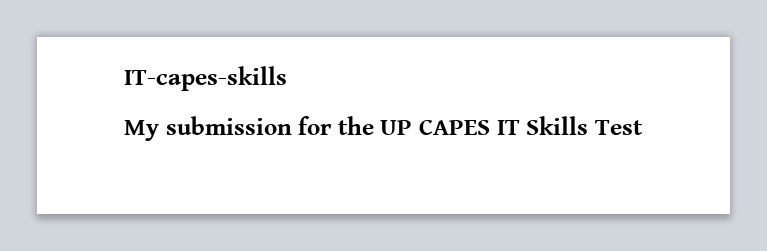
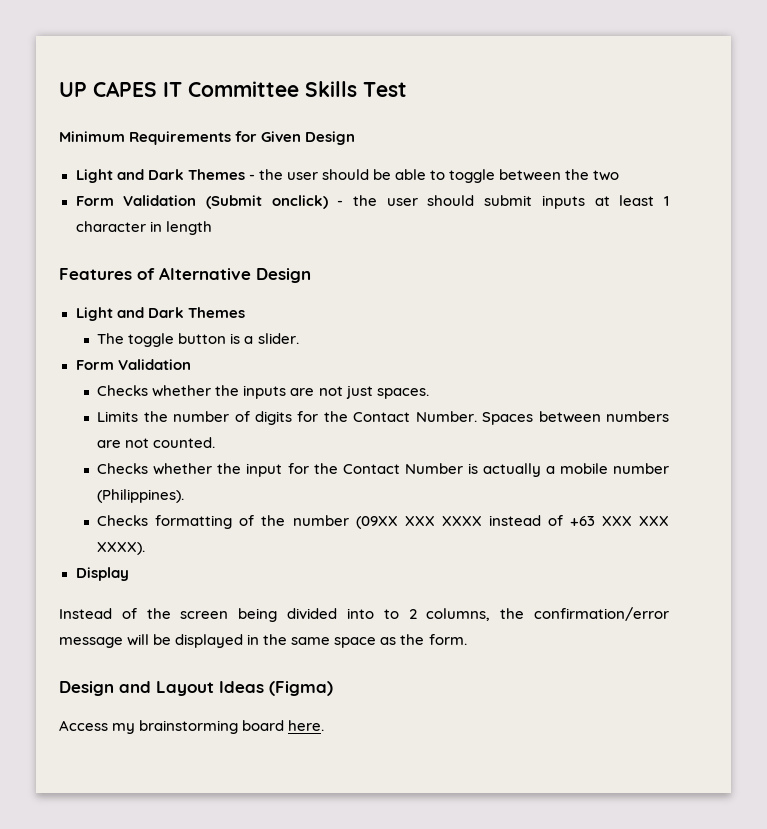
[124,66,287,91] [124,116,374,141] IT-capes-skills // My submission for the -> (59, 89) none
(520, 127) none -> [188,81,299,97] Committee
(643, 127) none -> [59,131,356,145] [75,169,620,183] [75,195,669,209] [75,221,212,235] [59,267,311,283] [75,307,245,321] [97,333,299,347] [75,359,191,370] [97,385,429,399] [97,411,670,425] [97,437,216,448] [97,463,669,477] [97,489,185,503] [97,515,669,529] [97,542,146,555] [75,567,129,581] [59,607,669,622] [59,634,467,648] [59,681,333,696] [59,720,325,734] // Minimum Requirements for Given Design // Light and Dark Themes - the user should be able to toggle between the two // Form Validation (Submit onclick) - the user should submit inputs at least 1 character in length // Features of Alternative Design // Light and Dark Themes // The toggle button is a slider. // Form Validation // Checks whether the inputs are not just spaces. // Limits the number of digits for the Contact Number. Spaces between numbers are not counted. // Checks whether the input for the Contact Number is actually a mobile number (Philippines). // Checks formatting of the number (09XX XXX XXXX instead of +63 XXX XXX XXXX). // Display // Instead of the screen being divided into to 2 columns, the confirmation/error message will be displayed in the same space as the form. // Design and Layout Ideas (Figma) // Access my brainstorming board here.

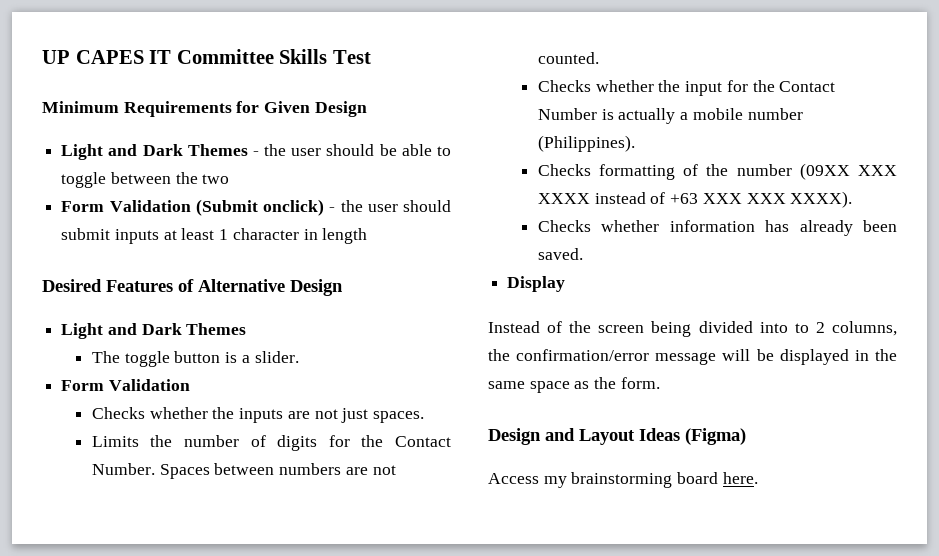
(212, 228) none -> [42,279,102,292] Desired
(146, 548) none -> [537,220,897,236] [537,248,583,260] // Checks whether information has already been saved.

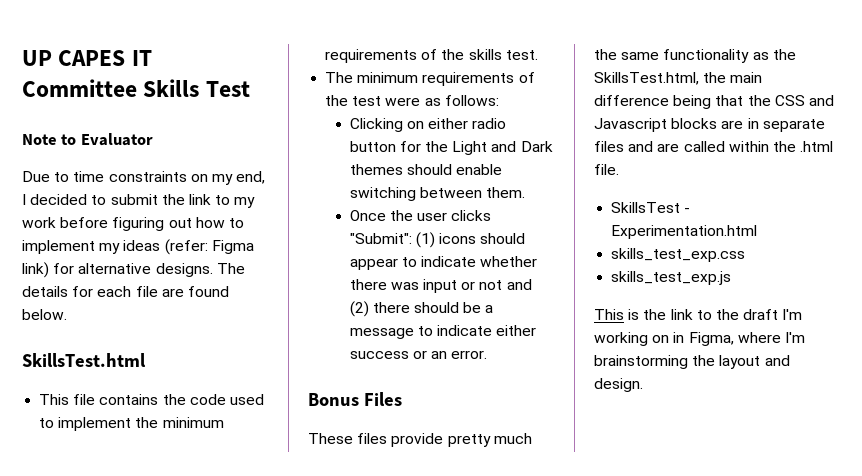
[42,101,367,117] [61,144,452,160] [61,172,230,188] [61,199,451,216] [61,228,368,244] [42,279,343,296] [61,323,247,339] [91,351,299,367] [61,379,190,391] [91,407,424,423] [91,435,451,451] [91,463,396,479] [537,52,599,64] [537,80,836,96] [537,108,803,124] [537,135,635,152] [537,163,897,180] [537,191,853,208] [537,220,897,236] [537,248,583,260] [507,276,566,292] [488,321,897,337] [488,349,869,365] Minimum Requirements for Given Design // Light and Dark Themes - the user should be able to toggle between the two // Form Validation (Submit onclick) - the user should submit inputs at least 1 character in length // Desired Features of Alternative Design // Light and Dark Themes // The toggle button is a slider. // Form Validation // Checks whether the inputs are not just spaces. // Limits the number of digits for the Contact Number. Spaces between numbers are not counted. // Checks whether the input for the Contact Number is actually a mobile number (Philippines). // Checks formatting of the number (09XX XXX XXXX instead of +63 XXX XXX XXXX). // Checks whether information has already been saved. // Display // Instead of the screen being divided into to 2 columns, the confirmation/error message will be displayed in -> [22,133,153,146] [22,171,266,185] [22,194,256,208] [22,217,244,231] [22,239,254,255] [22,262,245,278] [22,286,229,297] [22,309,67,320] [22,353,146,367] [39,394,264,405] [39,417,224,431] [325,49,538,63] [325,72,535,86] [325,95,499,106] [349,118,507,132] [349,141,553,155] [349,164,502,175] [349,187,525,201] [349,210,492,221] [349,232,526,248] [349,256,538,270] [349,279,532,293] [349,301,494,317] [349,325,537,339] [349,350,488,359] [308,392,402,406] [308,433,532,447] Note to Evaluator // Due to time constraints on my end, I decided to submit the link to my work before figuring out how to implement my ideas (refer: Figma link) for alternative designs. The details for each file are found below. // SkillsTest.html // This file contains the code used to implement the minimum requirements of the skills test. // The minimum requirements of the test were as follows: // Clicking on either radio button for the Light and Dark themes should enable switching between them. // Once the user clicks "Submit": (1) icons should appear to indicate whether there was input or not and (2) there should be a message to indicate either success or an error. // Bonus Files // These files provide pretty much
[529,381,570,393] space -> [663,49,750,63] functionality
[620,377,660,389] [488,428,746,445] [488,472,758,488] form. // Design and Layout Ideas (Figma) // Access my brainstorming board here. -> [594,72,763,85] [594,95,834,109] [594,118,825,132] [594,141,834,152] [594,164,619,175] [611,202,691,213] [611,225,758,239] [611,248,746,262] [611,271,732,285] [594,309,803,320] [594,332,805,346] [594,355,790,369] [594,378,643,392] SkillsTest.html, the main difference being that the CSS and Javascript blocks are in separate files and are called within the .html file. // SkillsTest - Experimentation.html // skills_test_exp.css // skills_test_exp.js // This is the link to the draft I'm working on in Figma, where I'm brainstorming the layout and design.

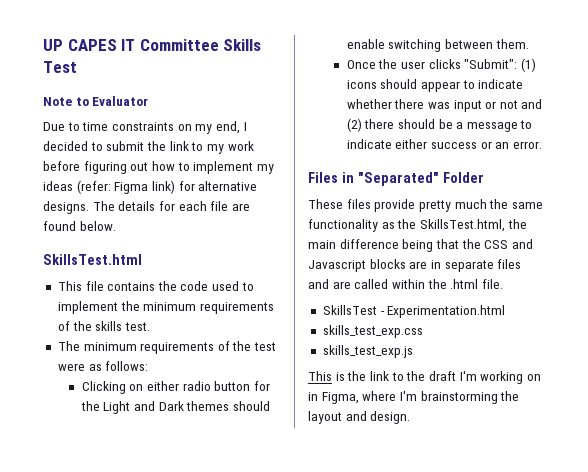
[308,393,359,406] Bonus -> (542, 145) none
(402, 399) none -> [341,172,484,186] in "Separated" Folder

